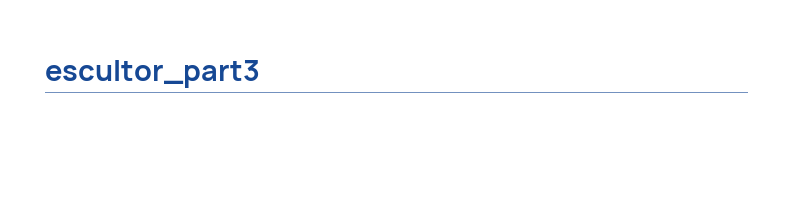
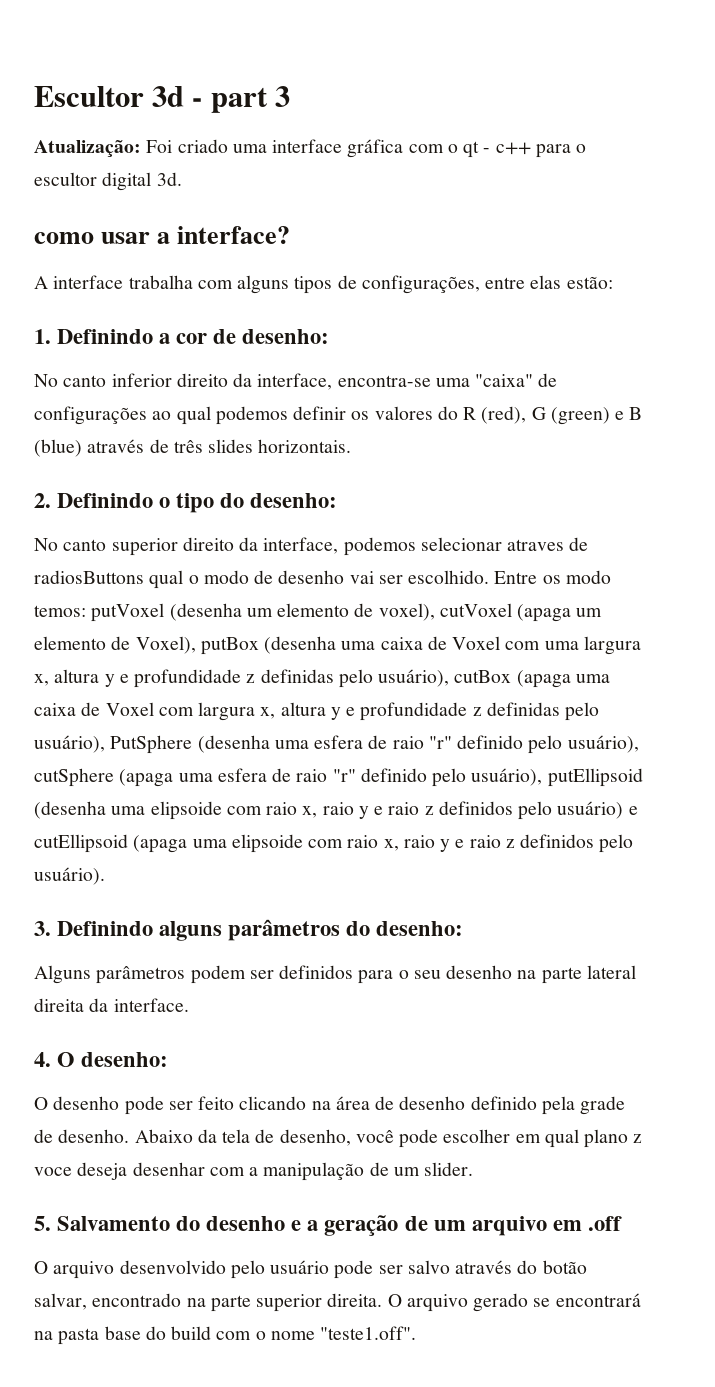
[45,60,260,88] escultor_part3 -> [34,86,290,113] [34,139,587,158] [34,172,182,191] [34,226,291,244] [34,275,613,294] [34,329,330,344] [34,373,558,390] [34,406,643,425] [34,439,352,457] [34,493,338,513] [34,537,589,556] [34,570,611,589] [34,603,603,622] [34,636,641,655] [34,669,610,688] [34,702,600,721] [34,735,639,754] [34,768,643,787] [34,801,638,820] [34,834,634,853] [34,867,105,885] [34,919,464,941] [34,965,636,984] [34,998,189,1012] [34,1052,169,1067] [34,1096,626,1115] [34,1129,643,1148] [34,1162,474,1181] [34,1215,622,1236] [34,1260,587,1279] [34,1293,641,1312] [34,1326,417,1345] Escultor 3d - part 3 // Atualização: Foi criado uma interface gráfica com o qt - c++ para o escultor digital 3d. // como usar a interface? // A interface trabalha com alguns tipos de configurações, entre elas estão: // 1. Definindo a cor de desenho: // No canto inferior direito da interface, encontra-se uma "caixa" de configurações ao qual podemos definir os valores do R (red), G (green) e B (blue) através de três slides horizontais. // 2. Definindo o tipo do desenho: // No canto superior direito da interface, podemos selecionar atraves de radiosButtons qual o modo de desenho vai ser escolhido. Entre os modo temos: putVoxel (desenha um elemento de voxel), cutVoxel (apaga um elemento de Voxel), putBox (desenha uma caixa de Voxel com uma largura x, altura y e profundidade z definidas pelo usuário), cutBox (apaga uma caixa de Voxel com largura x, altura y e profundidade z definidas pelo usuário), PutSphere (desenha uma esfera de raio "r" definido pelo usuário), cutSphere (apaga uma esfera de raio "r" definido pelo usuário), putEllipsoid (desenha uma elipsoide com raio x, raio y e raio z definidos pelo usuário) e cutEllipsoid (apaga uma elipsoide com raio x, raio y e raio z definidos pelo usuário). // 3. Definindo alguns parâmetros do desenho: // Alguns parâmetros podem ser definidos para o seu desenho na parte lateral direita da interface. // 4. O desenho: // O desenho pode ser feito clicando na área de desenho definido pela grade de desenho. Abaixo da tela de desenho, você pode escolher em qual plano z voce deseja desenhar com a manipulação de um slider. // 5. Salvamento do desenho e a geração de um arquivo em .off // O arquivo desenvolvido pelo usuário pode ser salvo através do botão salvar, encontrado na parte superior direita. O arquivo gerado se encontrará na pasta base do build com o nome "teste1.off".

